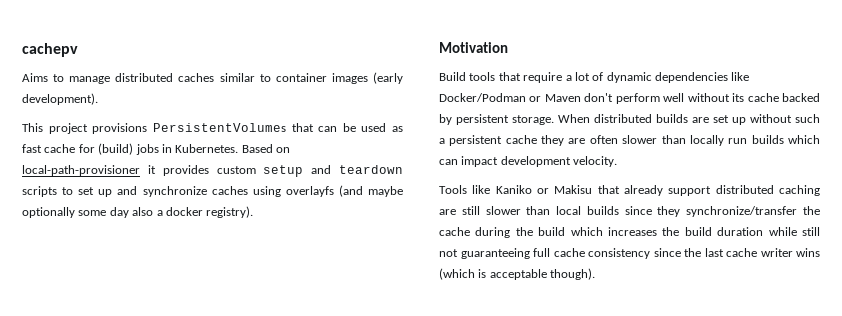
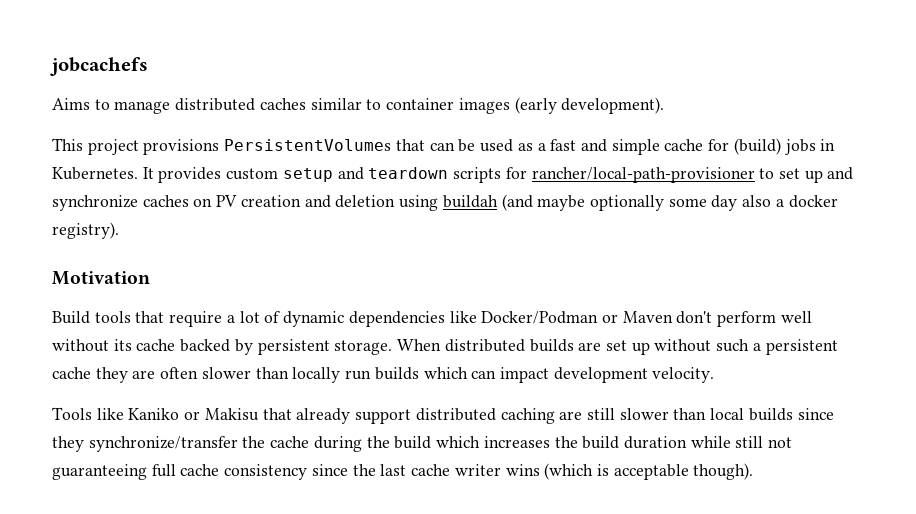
[22,43,78,57] cachepv -> [50,57,148,76] jobcachefs
[22,144,42,153] fast -> [537,139,660,155] a fast and simple
[241,144,290,153] [22,165,156,176] Based on local-path-provisioner it -> [142,167,154,179] It
(57, 191) none -> [505,167,755,183] for rancher/local-path-provisioner
[252,186,334,197] using overlayfs -> [193,195,498,211] on PV creation and deletion using buildah

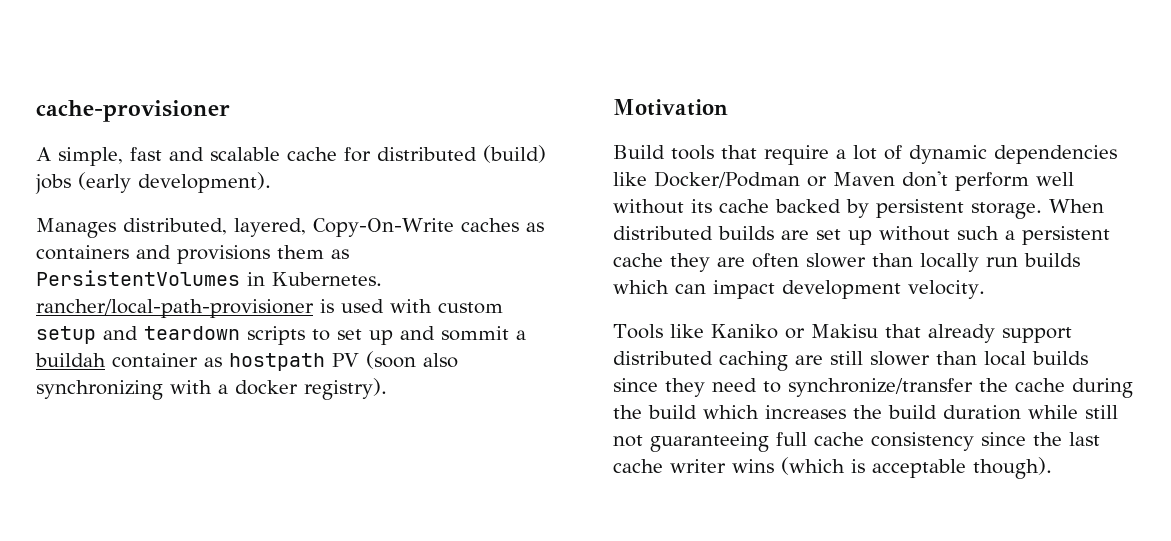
[50,57,148,76] [52,97,665,114] [52,138,836,155] [52,167,222,183] jobcachefs // Aims to manage distributed caches similar to container images (early development). // This project provisions PersistentVolumes that can be used as a fast and simple cache for (build) jobs in Kubernetes. It provides -> [36,100,230,122] [36,145,546,166] [35,172,271,194] [36,218,544,238] [36,245,349,264] [36,270,382,286] [36,299,432,318] cache-provisioner // A simple, fast and scalable cache for distributed (build) jobs (early development). // Manages distributed, layered, Copy-On-Write caches as containers and provisions them as PersistentVolumes in Kubernetes. rancher/local-path-provisioner is used with
[505,167,755,183] for rancher/local-path-provisioner -> (305, 335) none
[52,194,772,211] synchronize caches on PV creation and deletion using buildah (and maybe optionally some day also -> [441,326,526,341] [35,351,458,371] [36,380,212,400] sommit a buildah container as hostpath PV (soon also synchronizing with
(84, 444) none -> [712,378,781,393] need to

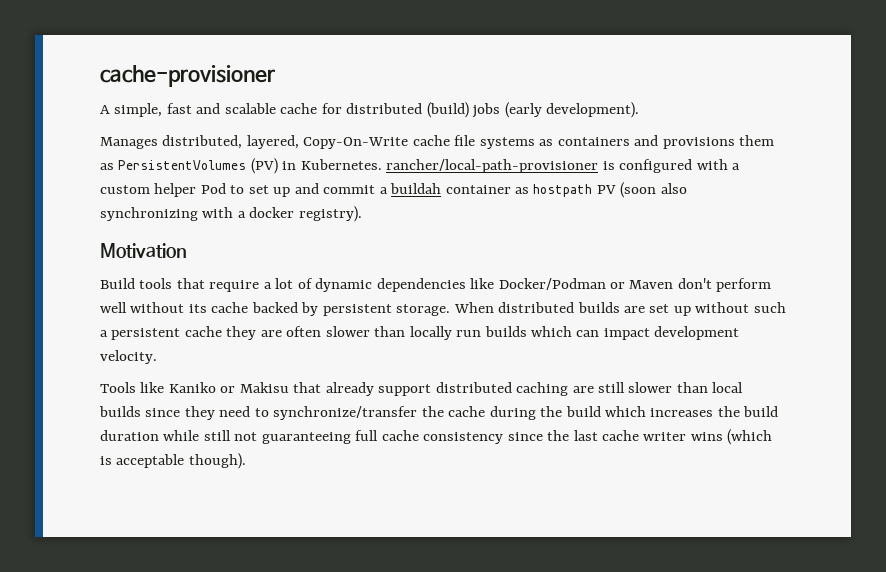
[460,218,519,232] caches -> [412,135,535,149] cache file systems
(240, 278) none -> [250,158,278,174] (PV)
[341,299,503,314] [36,326,305,345] used with custom setup and teardown scripts -> [619,159,741,173] [100,183,226,197] configured with a custom helper Pod
[441,326,509,341] sommit -> [323,185,376,194] commit

